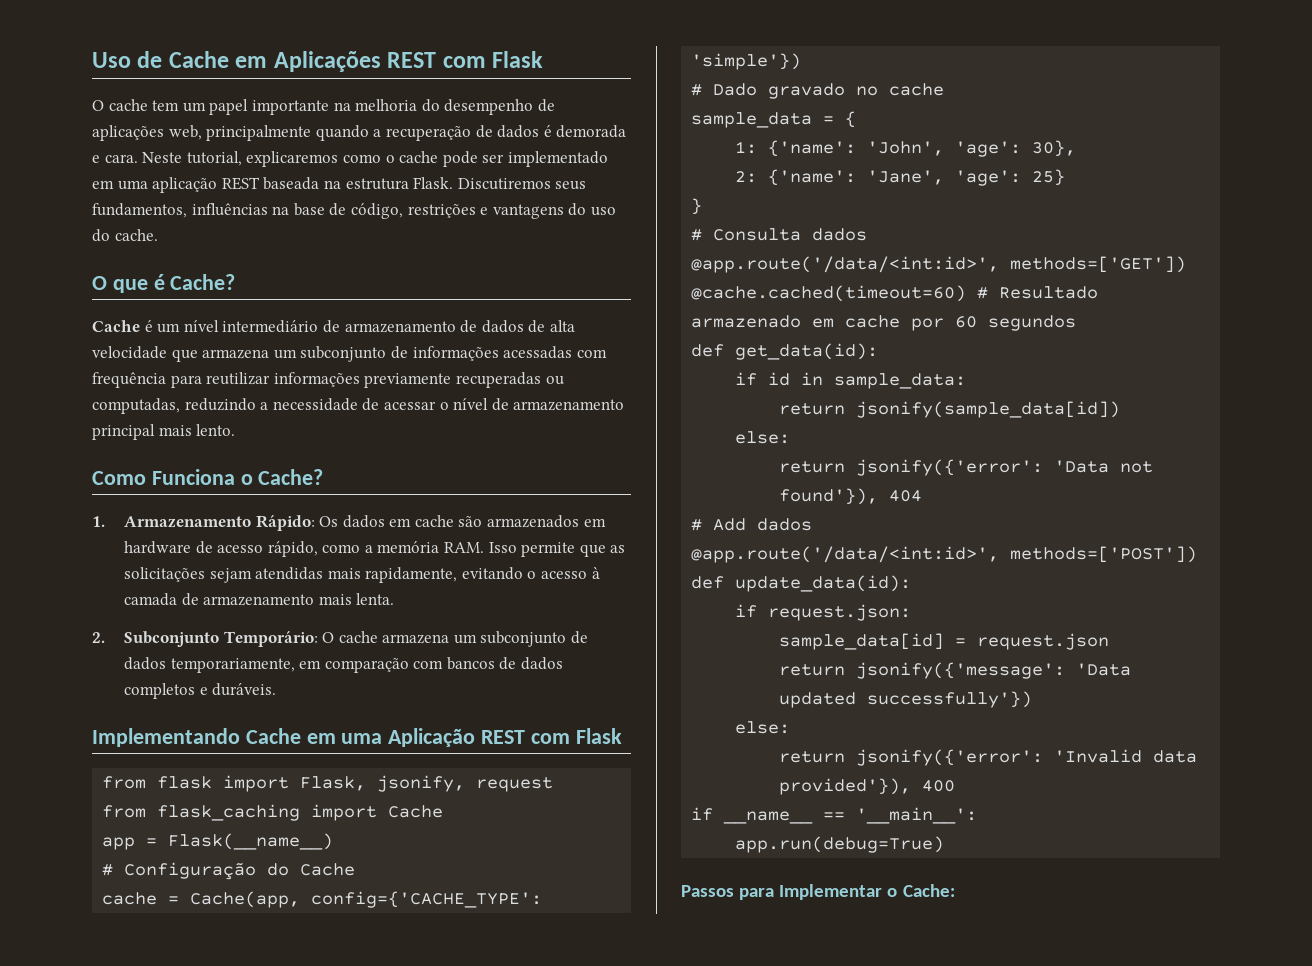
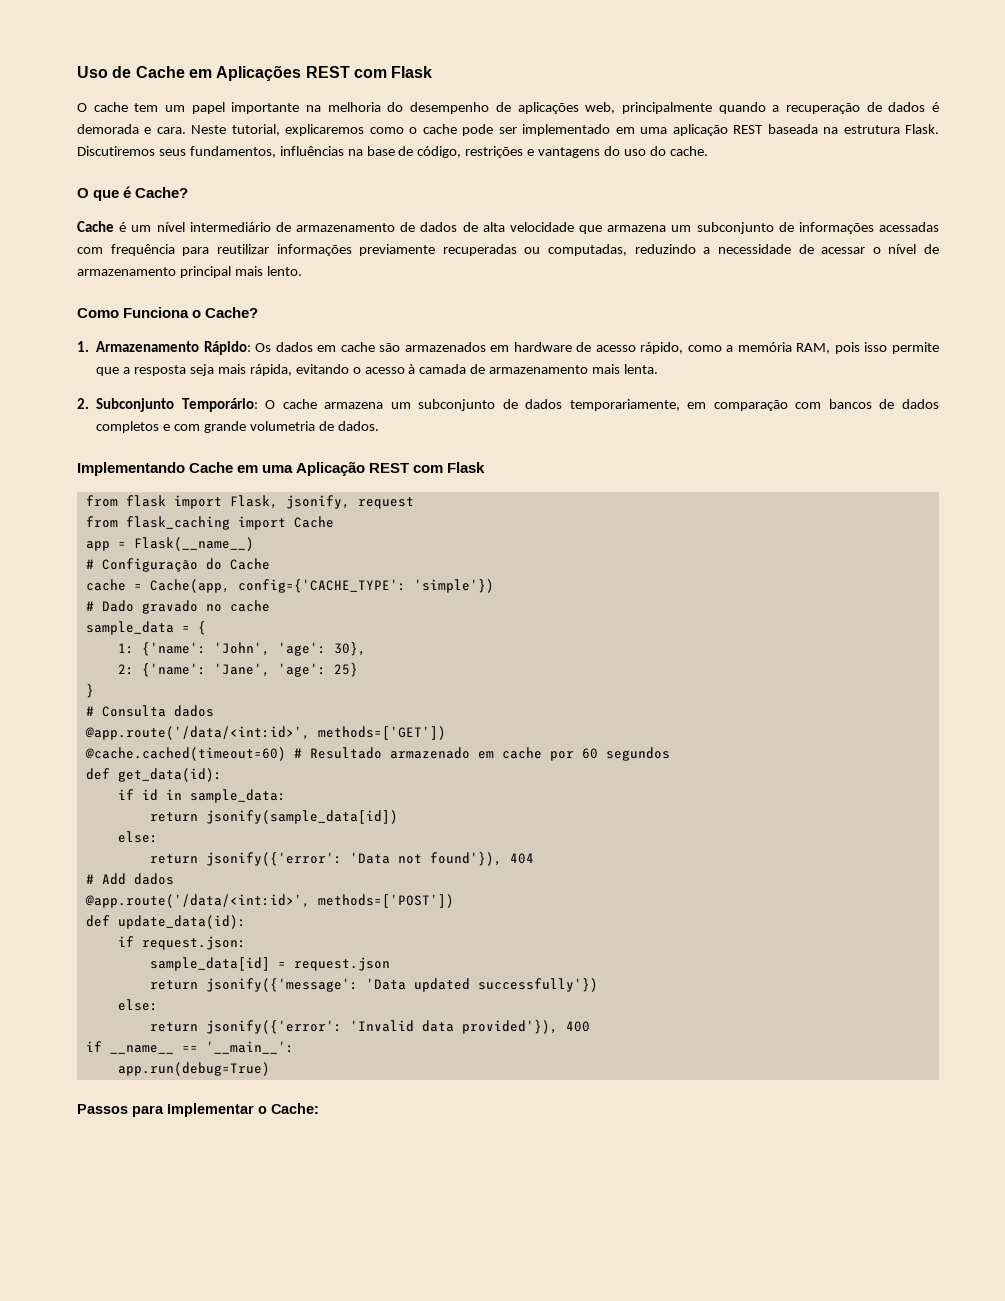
[444,542,626,557] [123,567,458,583] RAM. Isso permite que as solicitações sejam atendidas mais rapidamente, -> [796,342,940,354] [96,364,292,376] RAM, pois isso permite que a resposta seja mais rápida,
[212,683,277,696] duráveis. -> [174,421,379,433] com grande volumetria de dados.

